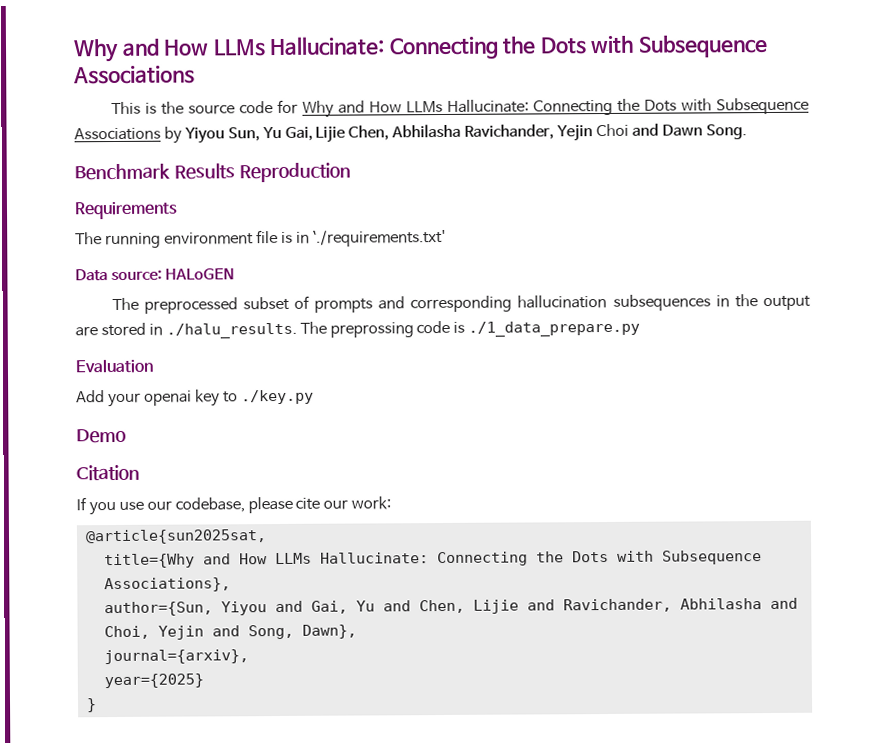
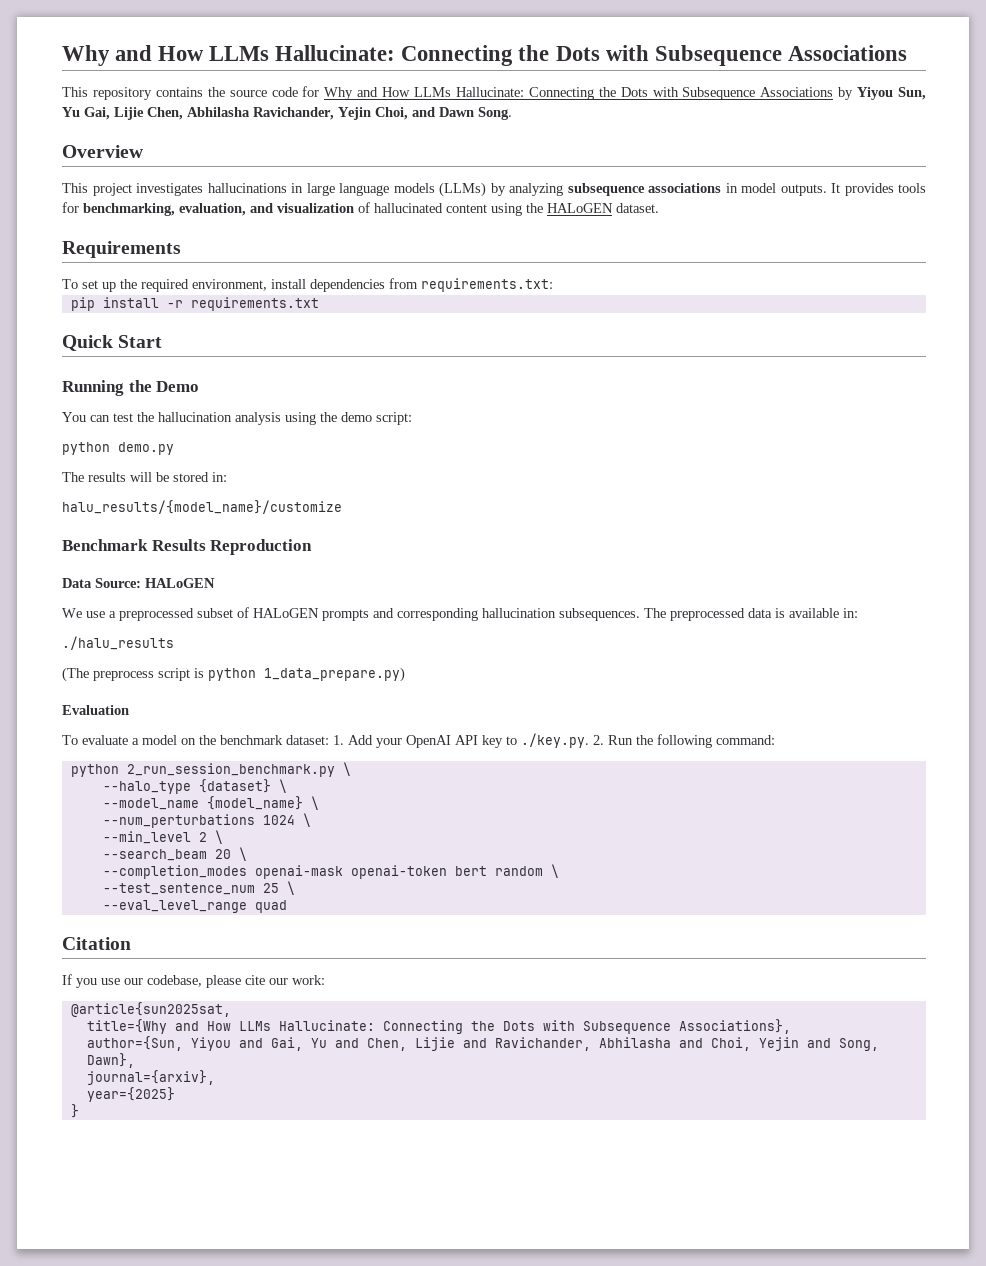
[144,102,157,114] is -> [92,87,203,100] repository contains
[596,123,630,137] Choi -> [375,107,408,120] Choi,
[74,162,351,183] [74,201,178,220] [75,229,447,249] Benchmark Results Reproduction // Requirements // The running environment file is in `./requirements.txt' -> [62,145,143,158] [62,182,926,197] [62,202,659,216] [62,241,181,258] [62,278,553,292] [70,297,319,311] [62,335,163,351] [62,380,200,396] [62,412,412,425] [62,442,174,455] [62,472,227,482] [62,500,342,514] [62,539,313,555] Overview // This project investigates hallucinations in large language models (LLMs) by analyzing subsequence associations in model outputs. It provides tools for benchmarking, evaluation, and visualization of hallucinated content using the HALoGEN dataset. // Requirements // To set up the required environment, install dependencies from requirements.txt: // pip install -r requirements.txt // Quick Start // Running the Demo // You can test the hallucination analysis using the demo script: // python demo.py // The results will be stored in: // halu_results/{model_name}/customize // Benchmark Results Reproduction
[110,269,162,282] source: -> [95,578,141,588] Source:
[111,297,139,311] The -> [62,608,116,618] We use a
(310, 302) none -> [253,608,319,618] HALoGEN
[612,294,811,311] [75,320,641,339] [75,358,154,374] [76,389,314,408] [76,428,126,444] subsequences in the output are stored in ./halu_results. The preprossing code is ./1_data_prepare.py // Evaluation // Add your openai key to ./key.py // Demo -> [559,608,858,621] [62,636,174,650] [62,667,405,682] [62,705,129,715] [62,733,775,748] [70,762,351,777] [102,779,287,794] [102,796,319,810] [102,813,311,828] [102,830,223,844] [102,847,247,861] [102,864,559,879] [102,881,295,895] [102,900,287,913] subsequences. The preprocessed data is available in: // ./halu_results // (The preprocess script is python 1_data_prepare.py) // Evaluation // To evaluate a model on the benchmark dataset: 1. Add your OpenAI API key to ./key.py. 2. Run the following command: // python 2_run_session_benchmark.py \ // --halo_type {dataset} \ // --model_name {model_name} \ // --num_perturbations 1024 \ // --min_level 2 \ // --search_beam 20 \ // --completion_modes openai-mask openai-token bert random \ // --test_sentence_num 25 \ // --eval_level_range quad

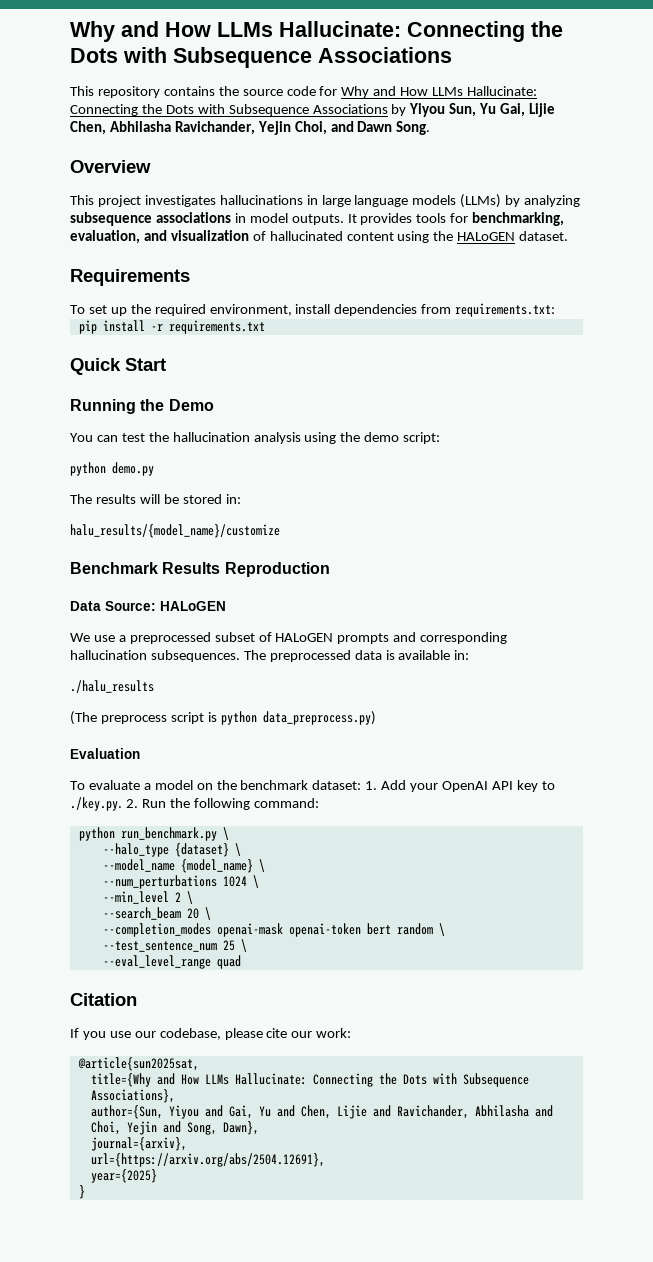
[264,667,405,682] 1_data_prepare.py) -> [262,711,376,725] data_preprocess.py)
[126,763,335,777] 2_run_session_benchmark.py -> [120,827,217,841] run_benchmark.py
(215, 1077) none -> [90,1153,325,1167] // url={https://arxiv.org/abs/2504.12691},

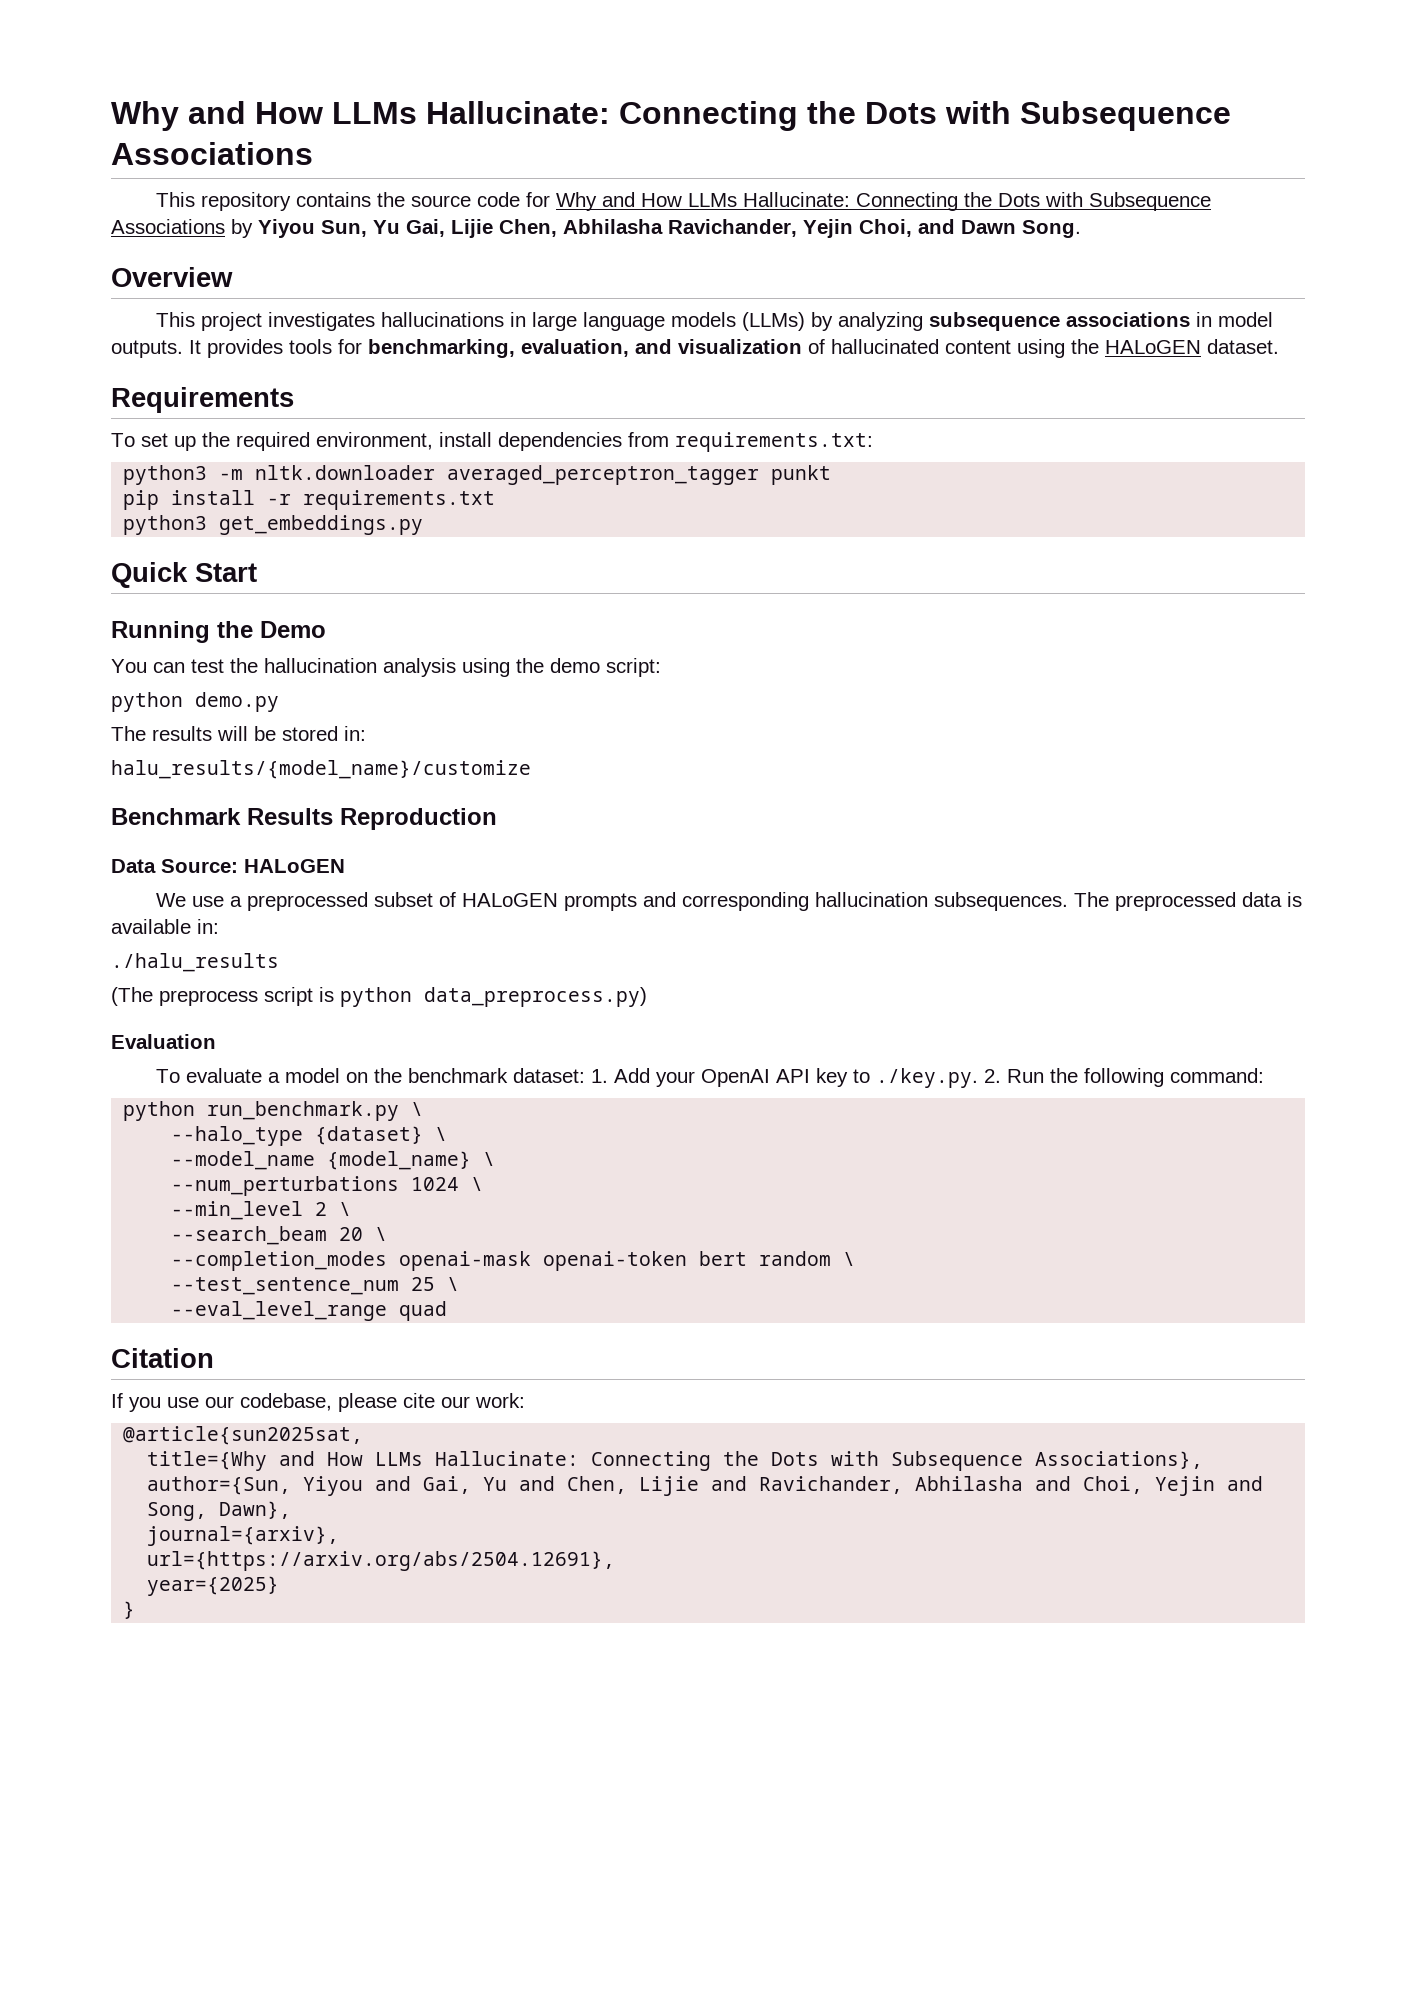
(556, 310) none -> [123,465,832,485] // python3 -m nltk.downloader averaged_perceptron_tagger punkt
(265, 327) none -> [123,515,424,535] // python3 get_embeddings.py

